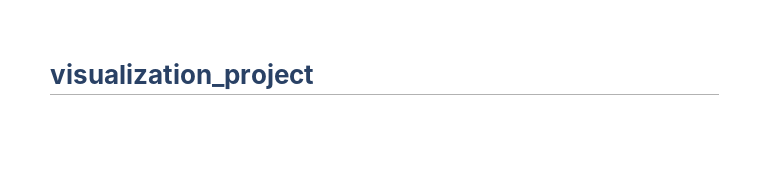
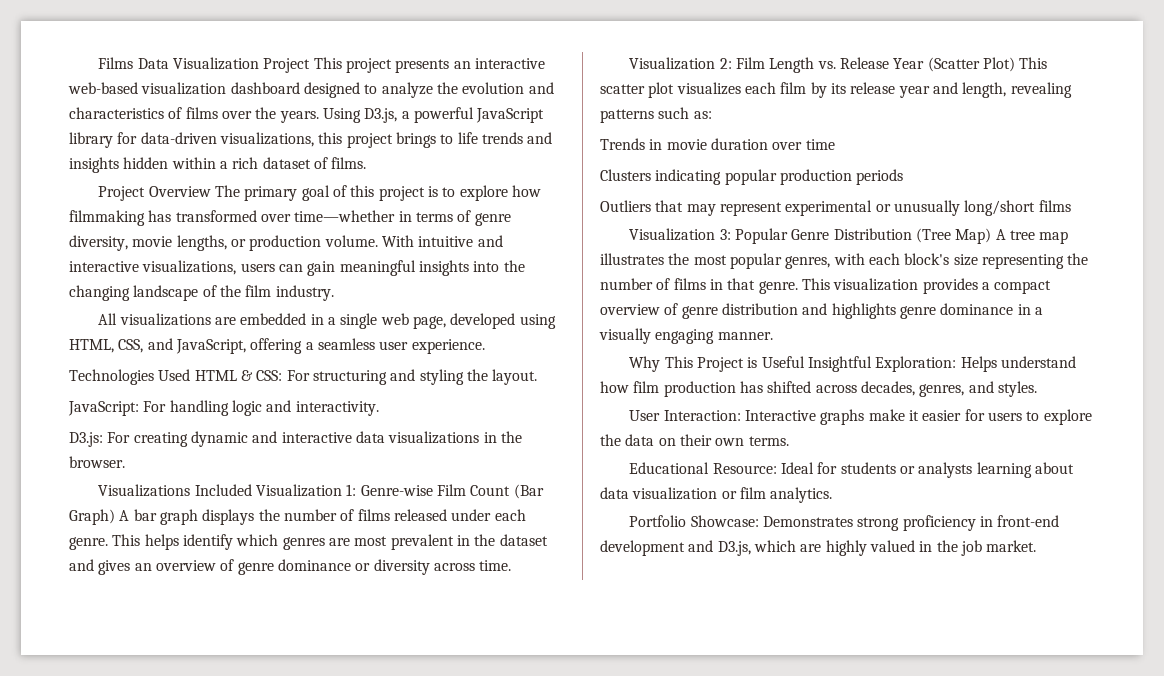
[50,63,314,90] visualization_project -> [98,57,545,73] [68,82,554,98] [69,107,545,123] [69,132,553,148] [69,157,367,173] [98,185,541,201] [69,210,511,226] [69,235,503,251] [69,260,525,276] [69,285,334,301] [98,313,556,329] [69,338,485,354] [69,369,538,385] [68,400,379,416] [69,431,522,447] [69,456,125,468] [98,484,544,499] [69,509,526,525] [69,534,548,550] [69,559,512,575] [629,57,1048,73] [600,82,1072,98] [600,107,712,123] [600,138,835,150] [600,169,904,185] [600,200,1071,216] [629,228,1069,244] [600,253,1089,269] [600,278,1052,294] [600,303,1043,319] [599,328,773,344] [629,356,1076,372] [600,381,1037,397] [629,409,1092,425] [600,434,789,446] [629,462,1074,478] [600,487,833,503] [629,515,1060,531] [600,540,1037,556] Films Data Visualization Project This project presents an interactive web-based visualization dashboard designed to analyze the evolution and characteristics of films over the years. Using D3.js, a powerful JavaScript library for data-driven visualizations, this project brings to life trends and insights hidden within a rich dataset of films. // Project Overview The primary goal of this project is to explore how filmmaking has transformed over time—whether in terms of genre diversity, movie lengths, or production volume. With intuitive and interactive visualizations, users can gain meaningful insights into the changing landscape of the film industry. // All visualizations are embedded in a single web page, developed using HTML, CSS, and JavaScript, offering a seamless user experience. // Technologies Used HTML & CSS: For structuring and styling the layout. // JavaScript: For handling logic and interactivity. // D3.js: For creating dynamic and interactive data visualizations in the browser. // Visualizations Included Visualization 1: Genre-wise Film Count (Bar Graph) A bar graph displays the number of films released under each genre. This helps identify which genres are most prevalent in the dataset and gives an overview of genre dominance or diversity across time. // Visualization 2: Film Length vs. Release Year (Scatter Plot) This scatter plot visualizes each film by its release year and length, revealing patterns such as: // Trends in movie duration over time // Clusters indicating popular production periods // Outliers that may represent experimental or unusually long/short films // Visualization 3: Popular Genre Distribution (Tree Map) A tree map illustrates the most popular genres, with each block's size representing the number of films in that genre. This visualization provides a compact overview of genre distribution and highlights genre dominance in a visually engaging manner. // Why This Project is Useful Insightful Exploration: Helps understand how film production has shifted across decades, genres, and styles. // User Interaction: Interactive graphs make it easier for users to explore the data on their own terms. // Educational Resource: Ideal for students or analysts learning about data visualization or film analytics. // Portfolio Showcase: Demonstrates strong proficiency in front-end development and D3.js, which are highly valued in the job market.

